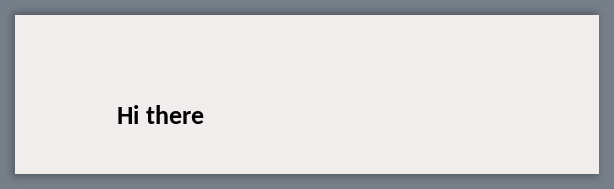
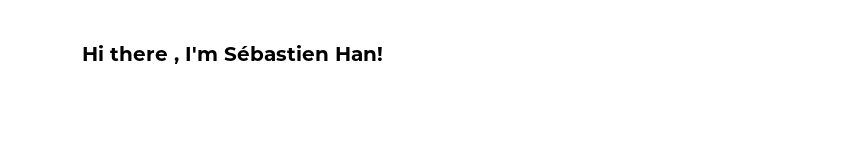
(205, 114) none -> [174,45,383,64] , I'm Sébastien Han!

